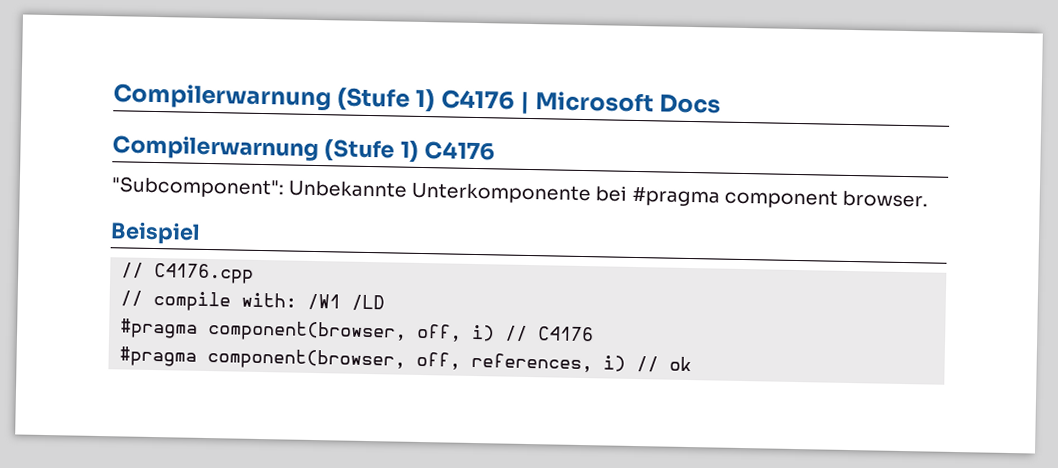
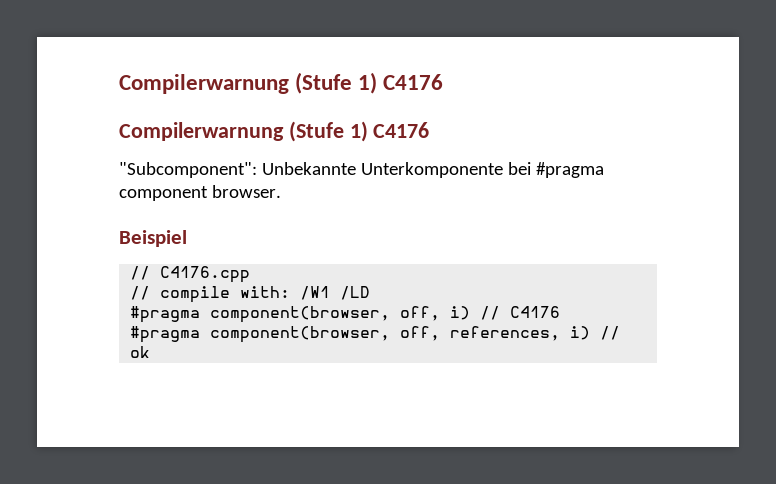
[113,83,722,114] Compilerwarnung (Stufe 1) C4176 | Microsoft Docs -> [119,72,444,94] Compilerwarnung (Stufe 1) C4176

